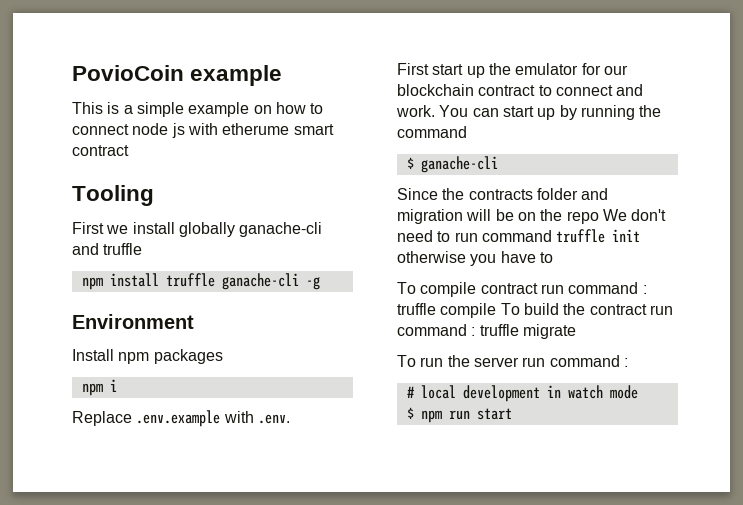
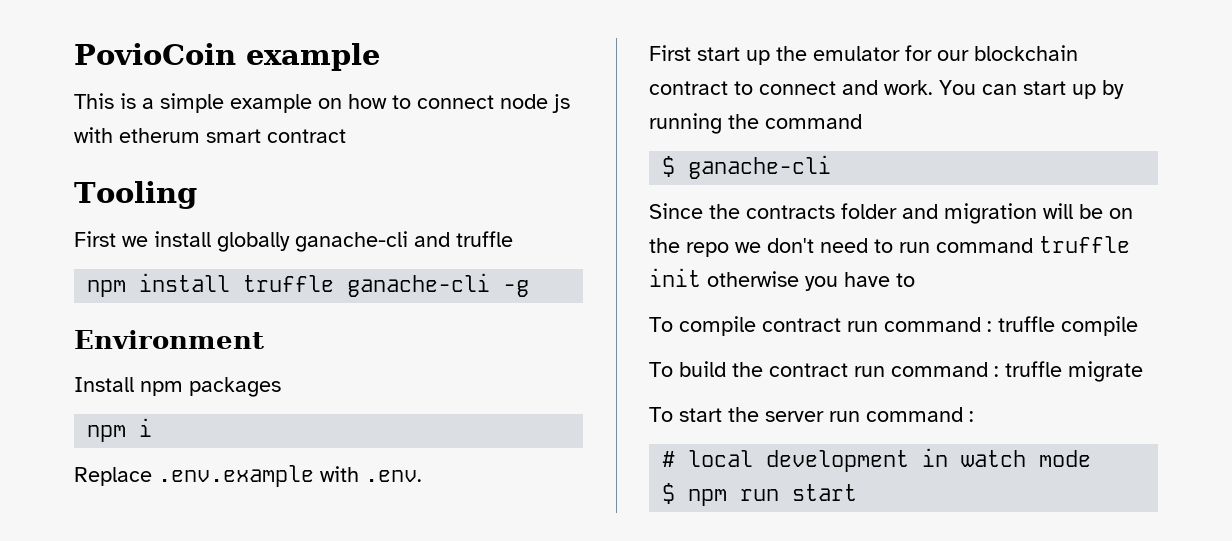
[222,123,290,135] etherume -> [119,128,200,143] etherum
[602,209,627,221] We -> [735,242,761,253] we
(497, 310) none -> (1138, 326) //
[420,357,444,367] run -> [679,408,722,422] start

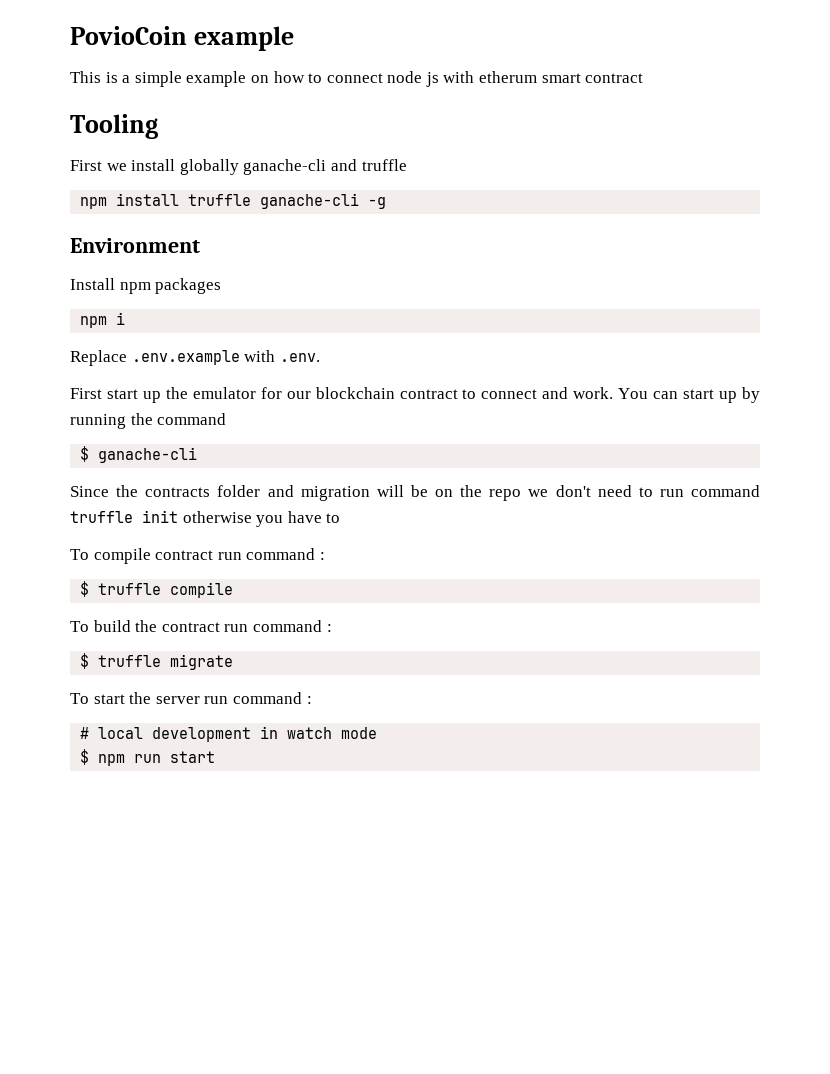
(992, 326) none -> [80,581,90,597] // $
(999, 371) none -> [80,653,90,669] // $

